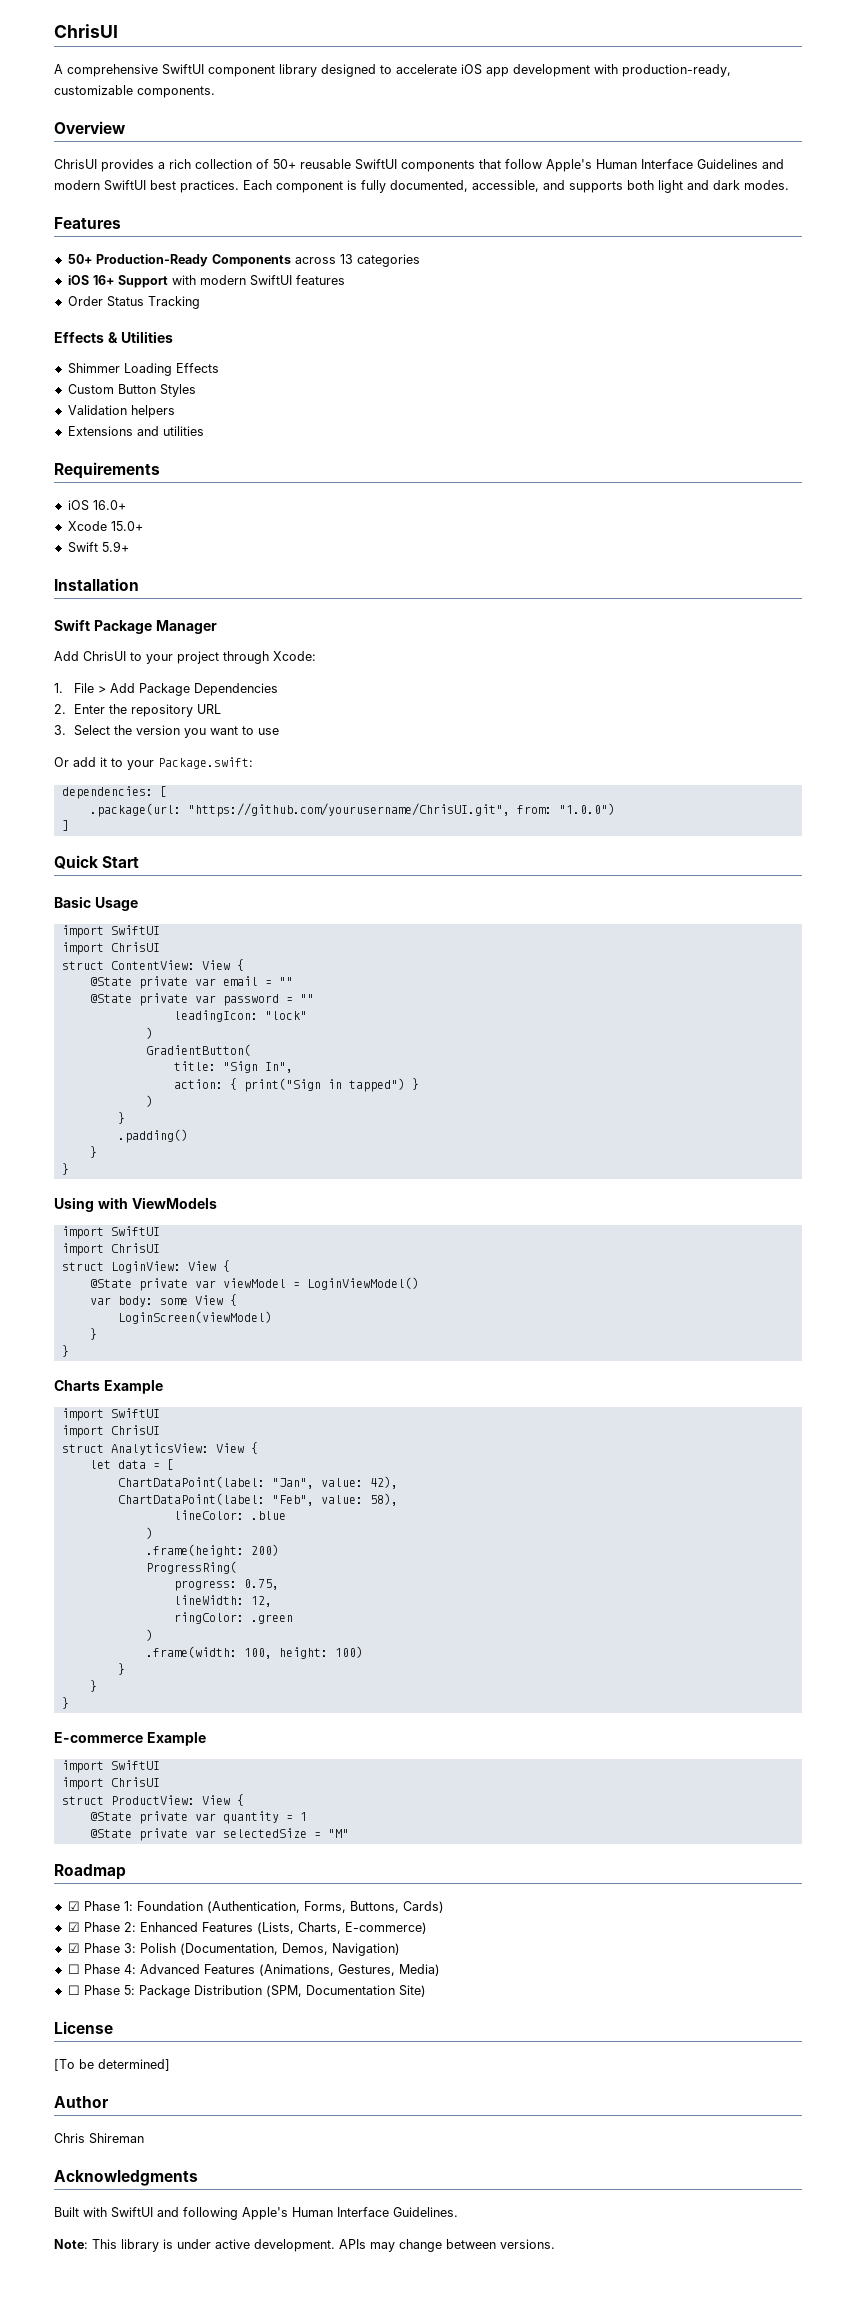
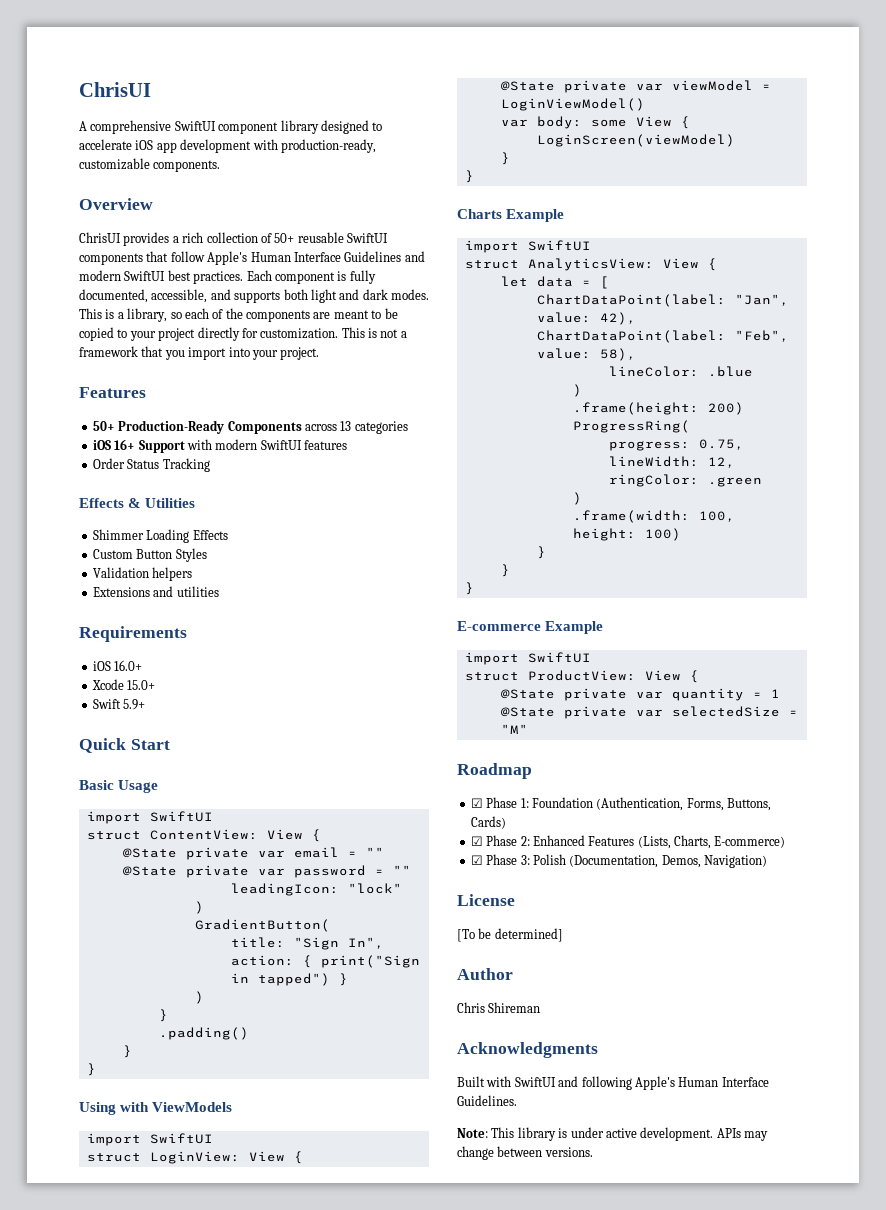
(789, 185) none -> [79,308,398,322] [79,327,407,341] [79,346,320,360] This is a library, so each of the components are meant to be copied to your project directly for customization. This is not a framework that you import into your project.
[54,578,139,591] [54,619,217,634] [54,651,316,664] [54,683,278,696] [54,704,221,717] [54,725,279,738] [54,757,253,770] [61,786,167,799] [89,803,615,817] [61,820,69,831] // Installation // Swift Package Manager // Add ChrisUI to your project through Xcode: // 1. File > Add Package Dependencies // 2. Enter the repository URL // 3. Select the version you want to use // Or add it to your Package.swift: // dependencies: [ // .package(url: "https://github.com/yourusername/ChrisUI.git", from: "1.0.0") // ] -> (146, 704) none
[61,942,160,955] // import ChrisUI -> (213, 816) none
[61,1243,160,1256] // import ChrisUI -> (213, 1138) none
[61,1425,160,1438] // import ChrisUI -> (591, 245) none
[61,1777,160,1790] // import ChrisUI -> (591, 657) none
[67,1964,440,1976] [67,1985,426,1998] // ☐ Phase 4: Advanced Features (Animations, Gestures, Media) // ☐ Phase 5: Package Distribution (SPM, Documentation Site) -> (767, 861) none

